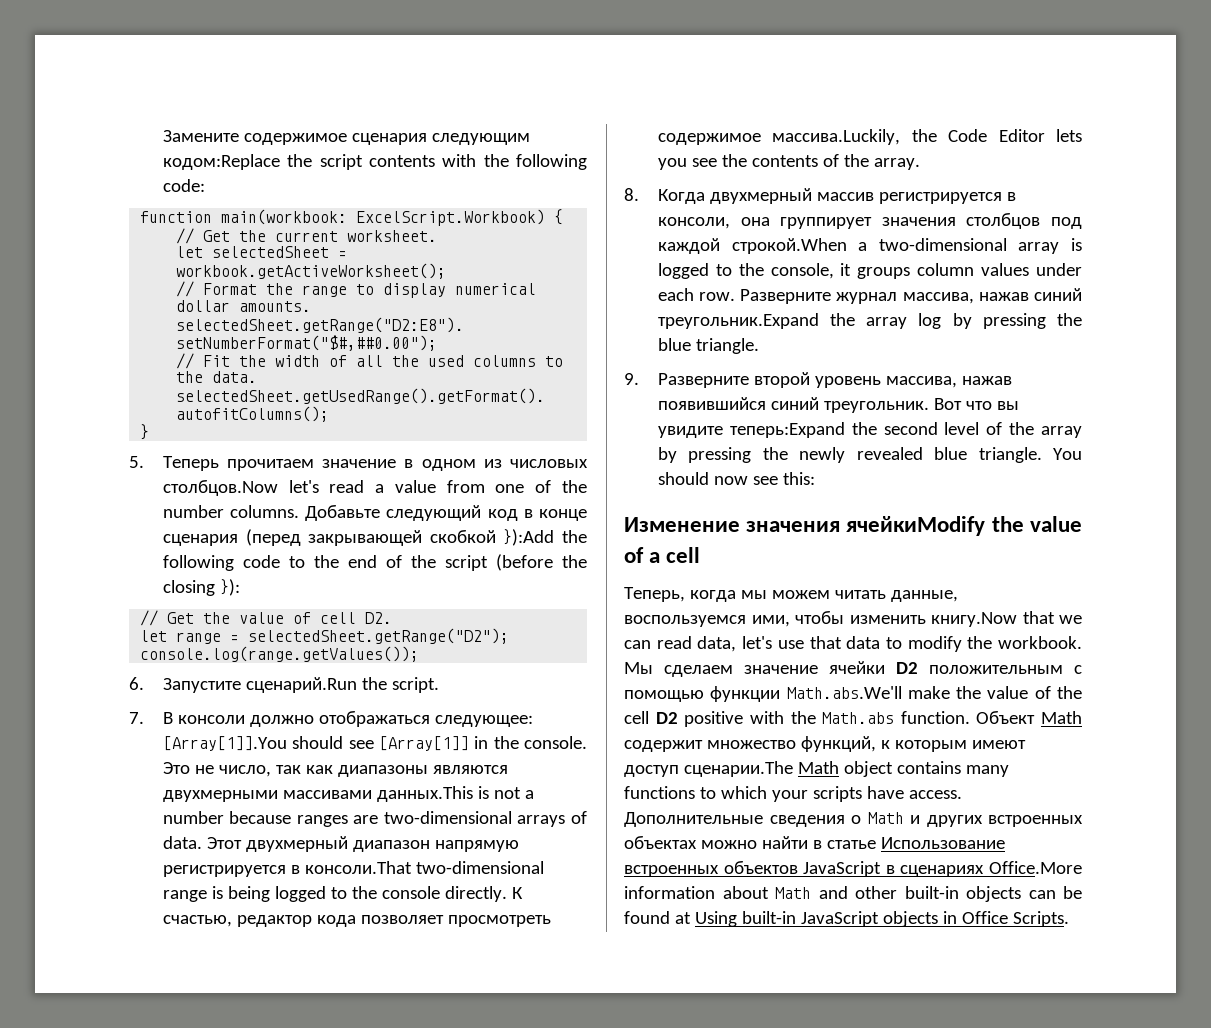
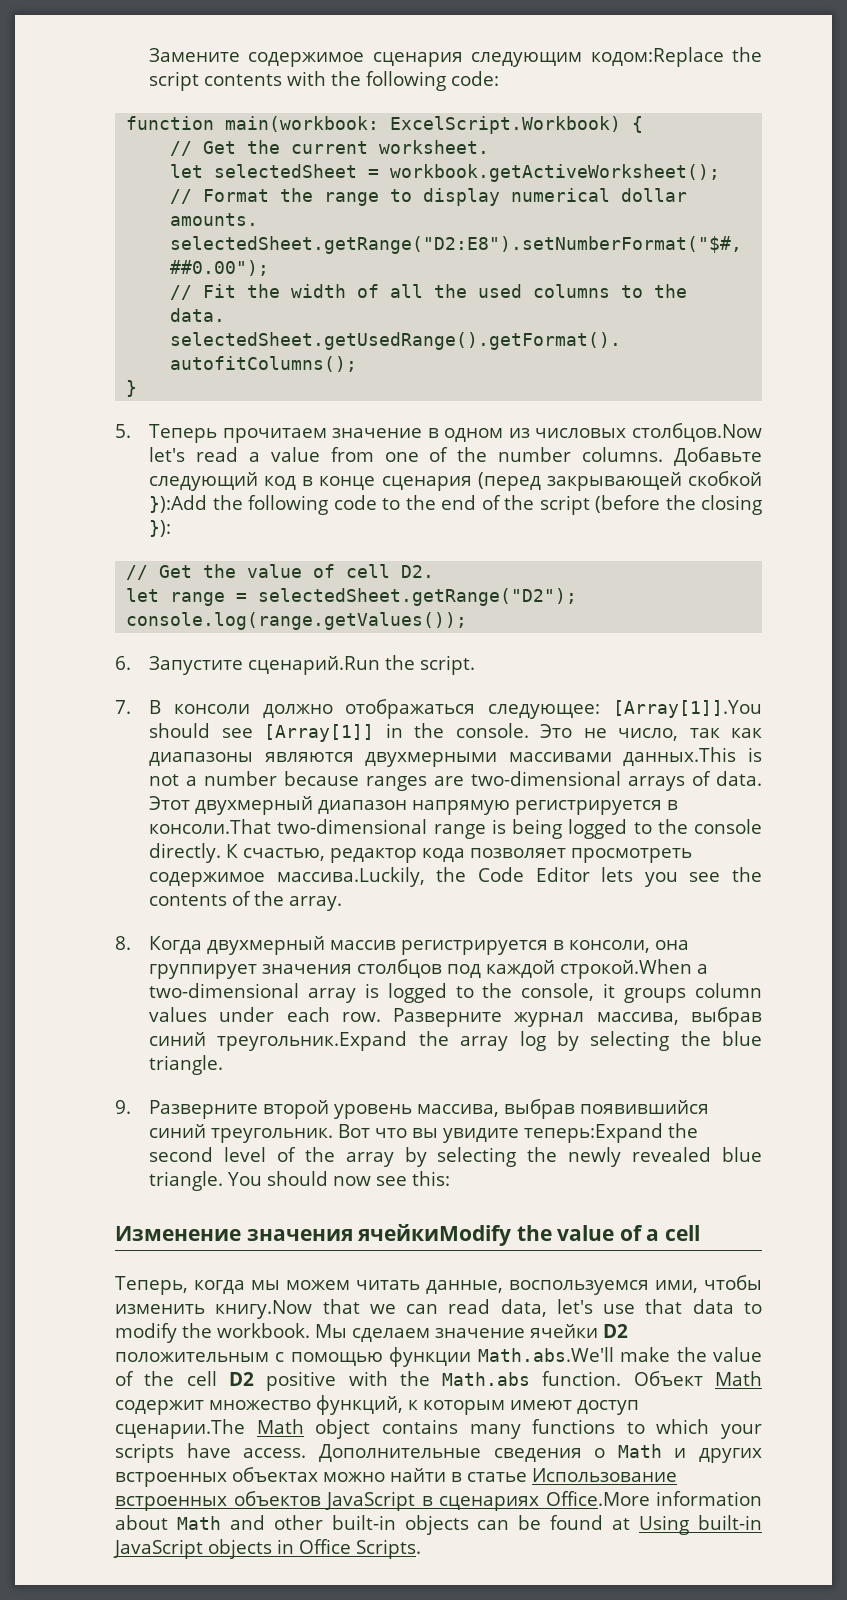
[978,292,1029,301] нажав -> [691,1007,762,1027] выбрав
[982,313,1046,329] pressing -> [590,1031,670,1051] selecting
[961,376,1012,385] нажав -> [504,1099,576,1119] выбрав
[688,447,752,463] pressing -> [437,1147,517,1167] selecting

